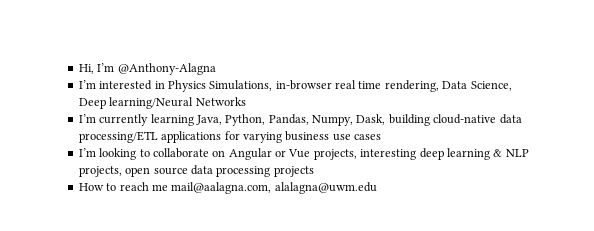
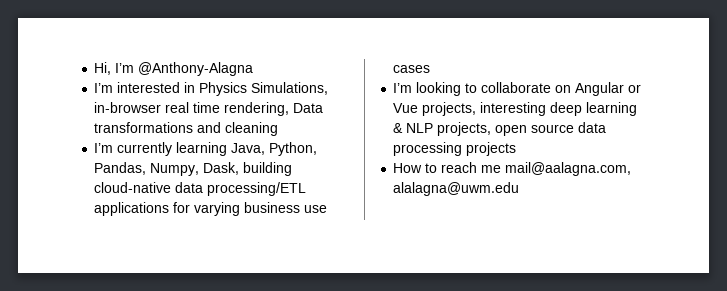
[470,81,512,91] [78,97,246,109] Science, Deep learning/Neural Networks -> [94,122,279,136] transformations and cleaning

